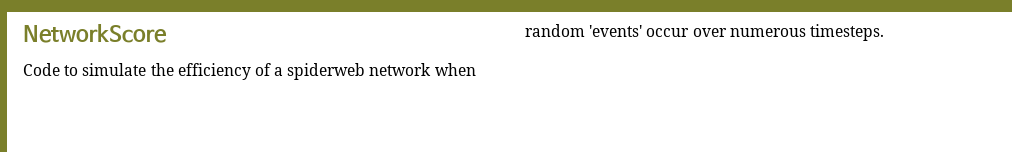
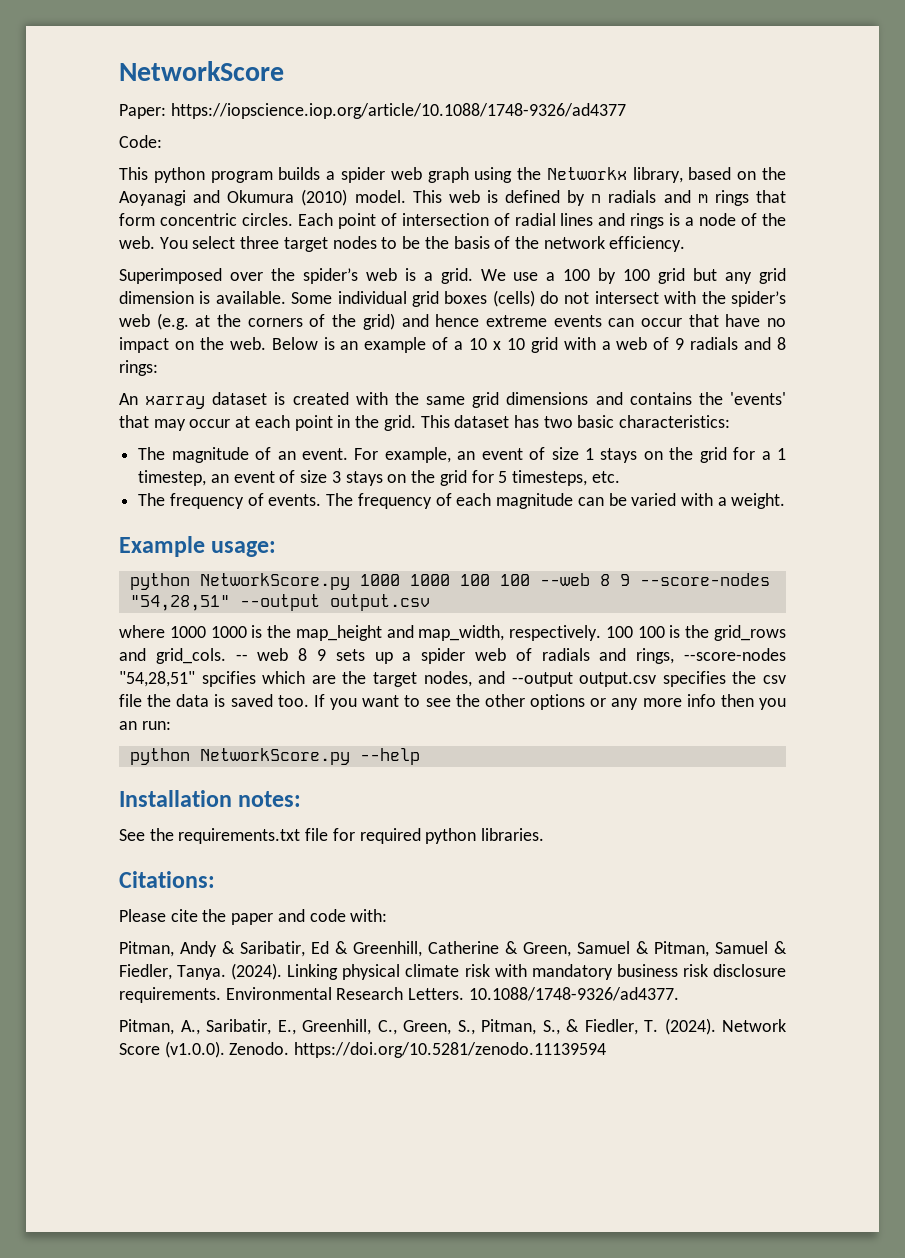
[23,63,476,80] [525,24,884,41] Code to simulate the efficiency of a spiderweb network when random 'events' occur over numerous timesteps. -> [119,103,626,119] [119,135,162,148] [119,167,787,183] [119,189,786,206] [119,213,786,229] [119,236,686,252] [119,268,787,284] [119,290,787,307] [119,313,786,330] [119,337,787,353] [119,360,158,376] [119,392,786,409] [119,415,731,431] [138,447,786,463] [138,470,620,486] [138,493,786,509] [119,536,277,557] [129,573,770,590] [129,594,430,611] [119,625,786,641] [119,648,786,664] [119,671,787,687] [119,694,786,710] [119,721,171,730] [129,748,420,765] [119,790,302,807] [119,828,545,844] [119,871,215,888] [119,909,388,925] [119,941,787,957] [119,963,786,980] [119,987,679,1003] [119,1018,786,1035] [119,1041,607,1058] Paper: https://iopscience.iop.org/article/10.1088/1748-9326/ad4377 // Code: // This python program builds a spider web graph using the Networkx library, based on the Aoyanagi and Okumura (2010) model. This web is defined by n radials and m rings that form concentric circles. Each point of intersection of radial lines and rings is a node of the web. You select three target nodes to be the basis of the network efficiency. // Superimposed over the spider’s web is a grid. We use a 100 by 100 grid but any grid dimension is available. Some individual grid boxes (cells) do not intersect with the spider’s web (e.g. at the corners of the grid) and hence extreme events can occur that have no impact on the web. Below is an example of a 10 x 10 grid with a web of 9 radials and 8 rings: // An xarray dataset is created with the same grid dimensions and contains the 'events' that may occur at each point in the grid. This dataset has two basic characteristics: // The magnitude of an event. For example, an event of size 1 stays on the grid for a 1 timestep, an event of size 3 stays on the grid for 5 timesteps, etc. // The frequency of events. The frequency of each magnitude can be varied with a weight. // Example usage: // python NetworkScore.py 1000 1000 100 100 --web 8 9 --score-nodes "54,28,51" --output output.csv // where 1000 1000 is the map_height and map_width, respectively. 100 100 is the grid_rows and grid_cols. -- web 8 9 sets up a spider web of radials and rings, --score-nodes "54,28,51" spcifies which are the target nodes, and --output output.csv specifies the csv file the data is saved too. If you want to see the other options or any more info then you an run: // python NetworkScore.py --help // Installation notes: // See the requirements.txt file for required python libraries. // Citations: // Please cite the paper and code with: // Pitman, Andy & Saribatir, Ed & Greenhill, Catherine & Green, Samuel & Pitman, Samuel & Fiedler, Tanya. (2024). Linking physical climate risk with mandatory business risk disclosure requirements. Environmental Research Letters. 10.1088/1748-9326/ad4377. // Pitman, A., Saribatir, E., Greenhill, C., Green, S., Pitman, S., & Fiedler, T. (2024). Network Score (v1.0.0). Zenodo. https://doi.org/10.5281/zenodo.11139594

